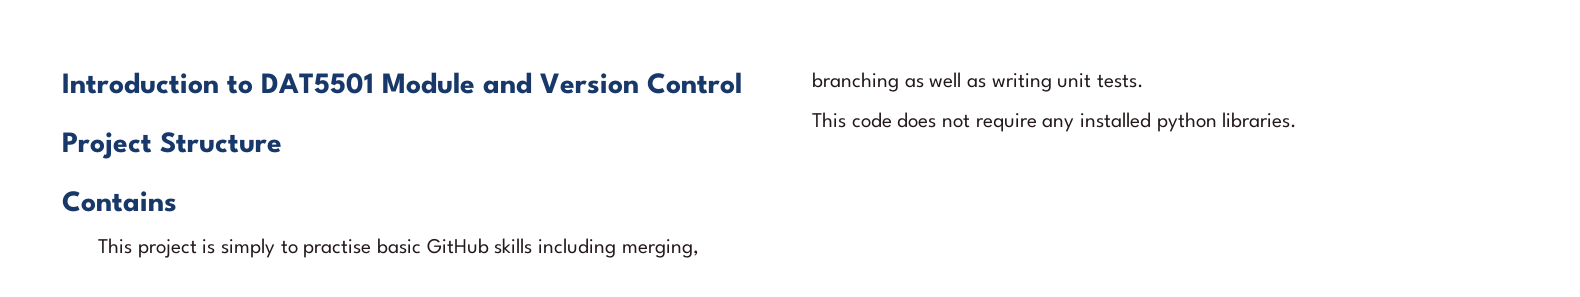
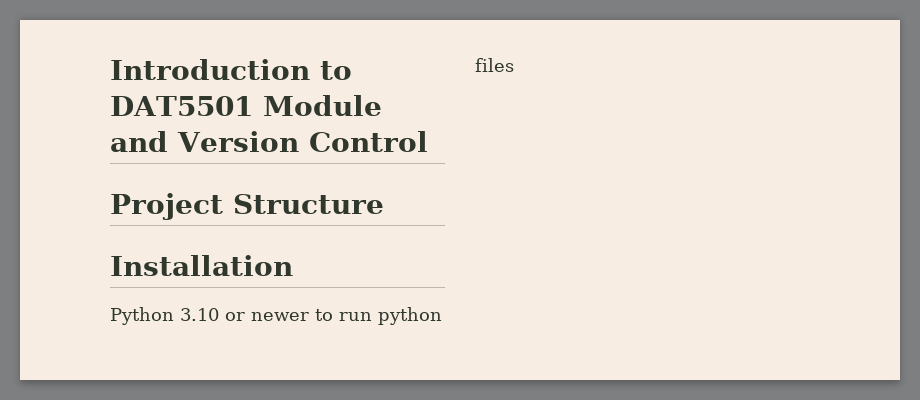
[62,191,177,212] [98,238,699,258] [812,72,1145,92] [812,112,1298,132] Contains // This project is simply to practise basic GitHub skills including merging, branching as well as writing unit tests. // This code does not require any installed python libraries. -> [110,255,293,276] [110,307,442,325] [475,58,514,72] Installation // Python 3.10 or newer to run python files

